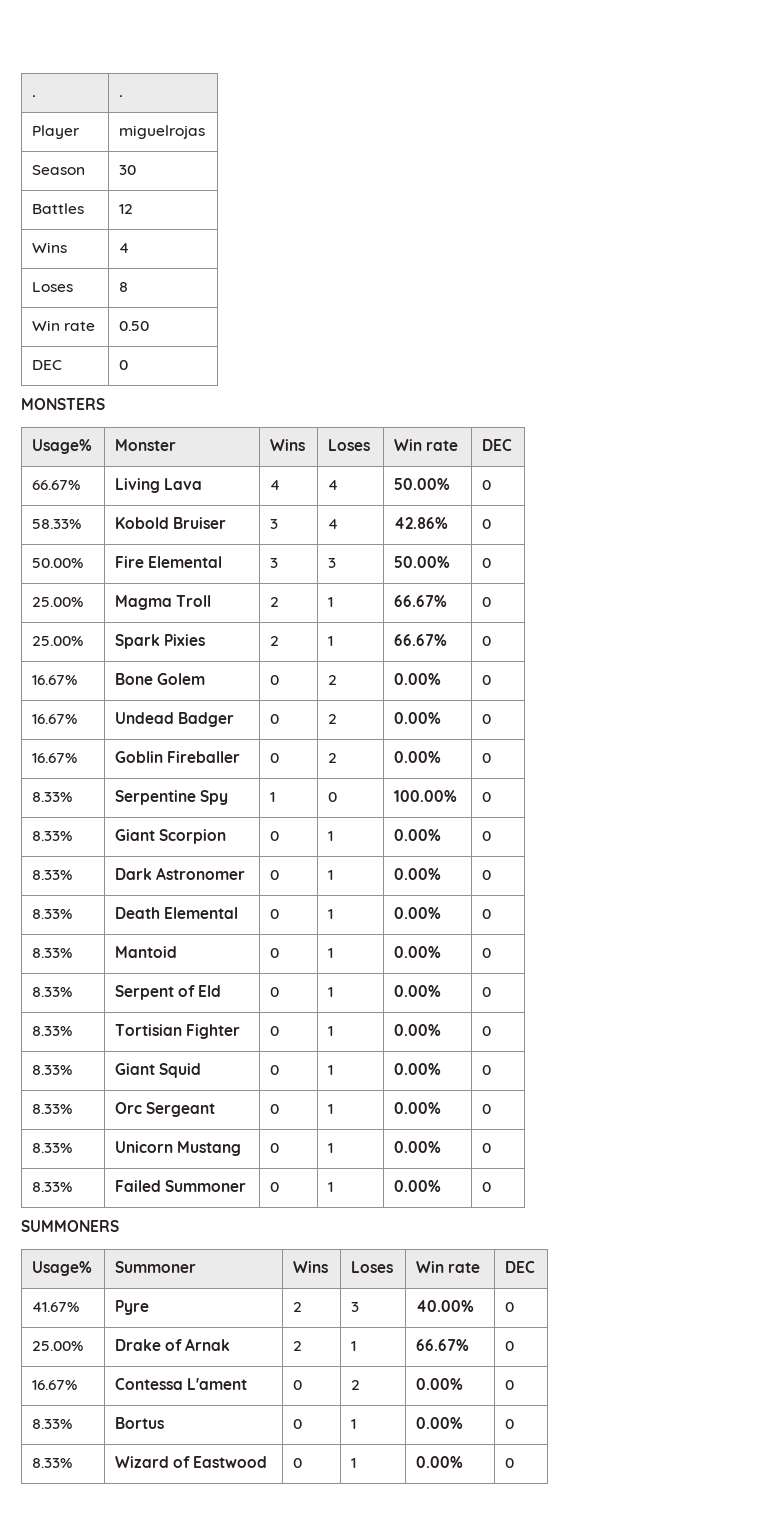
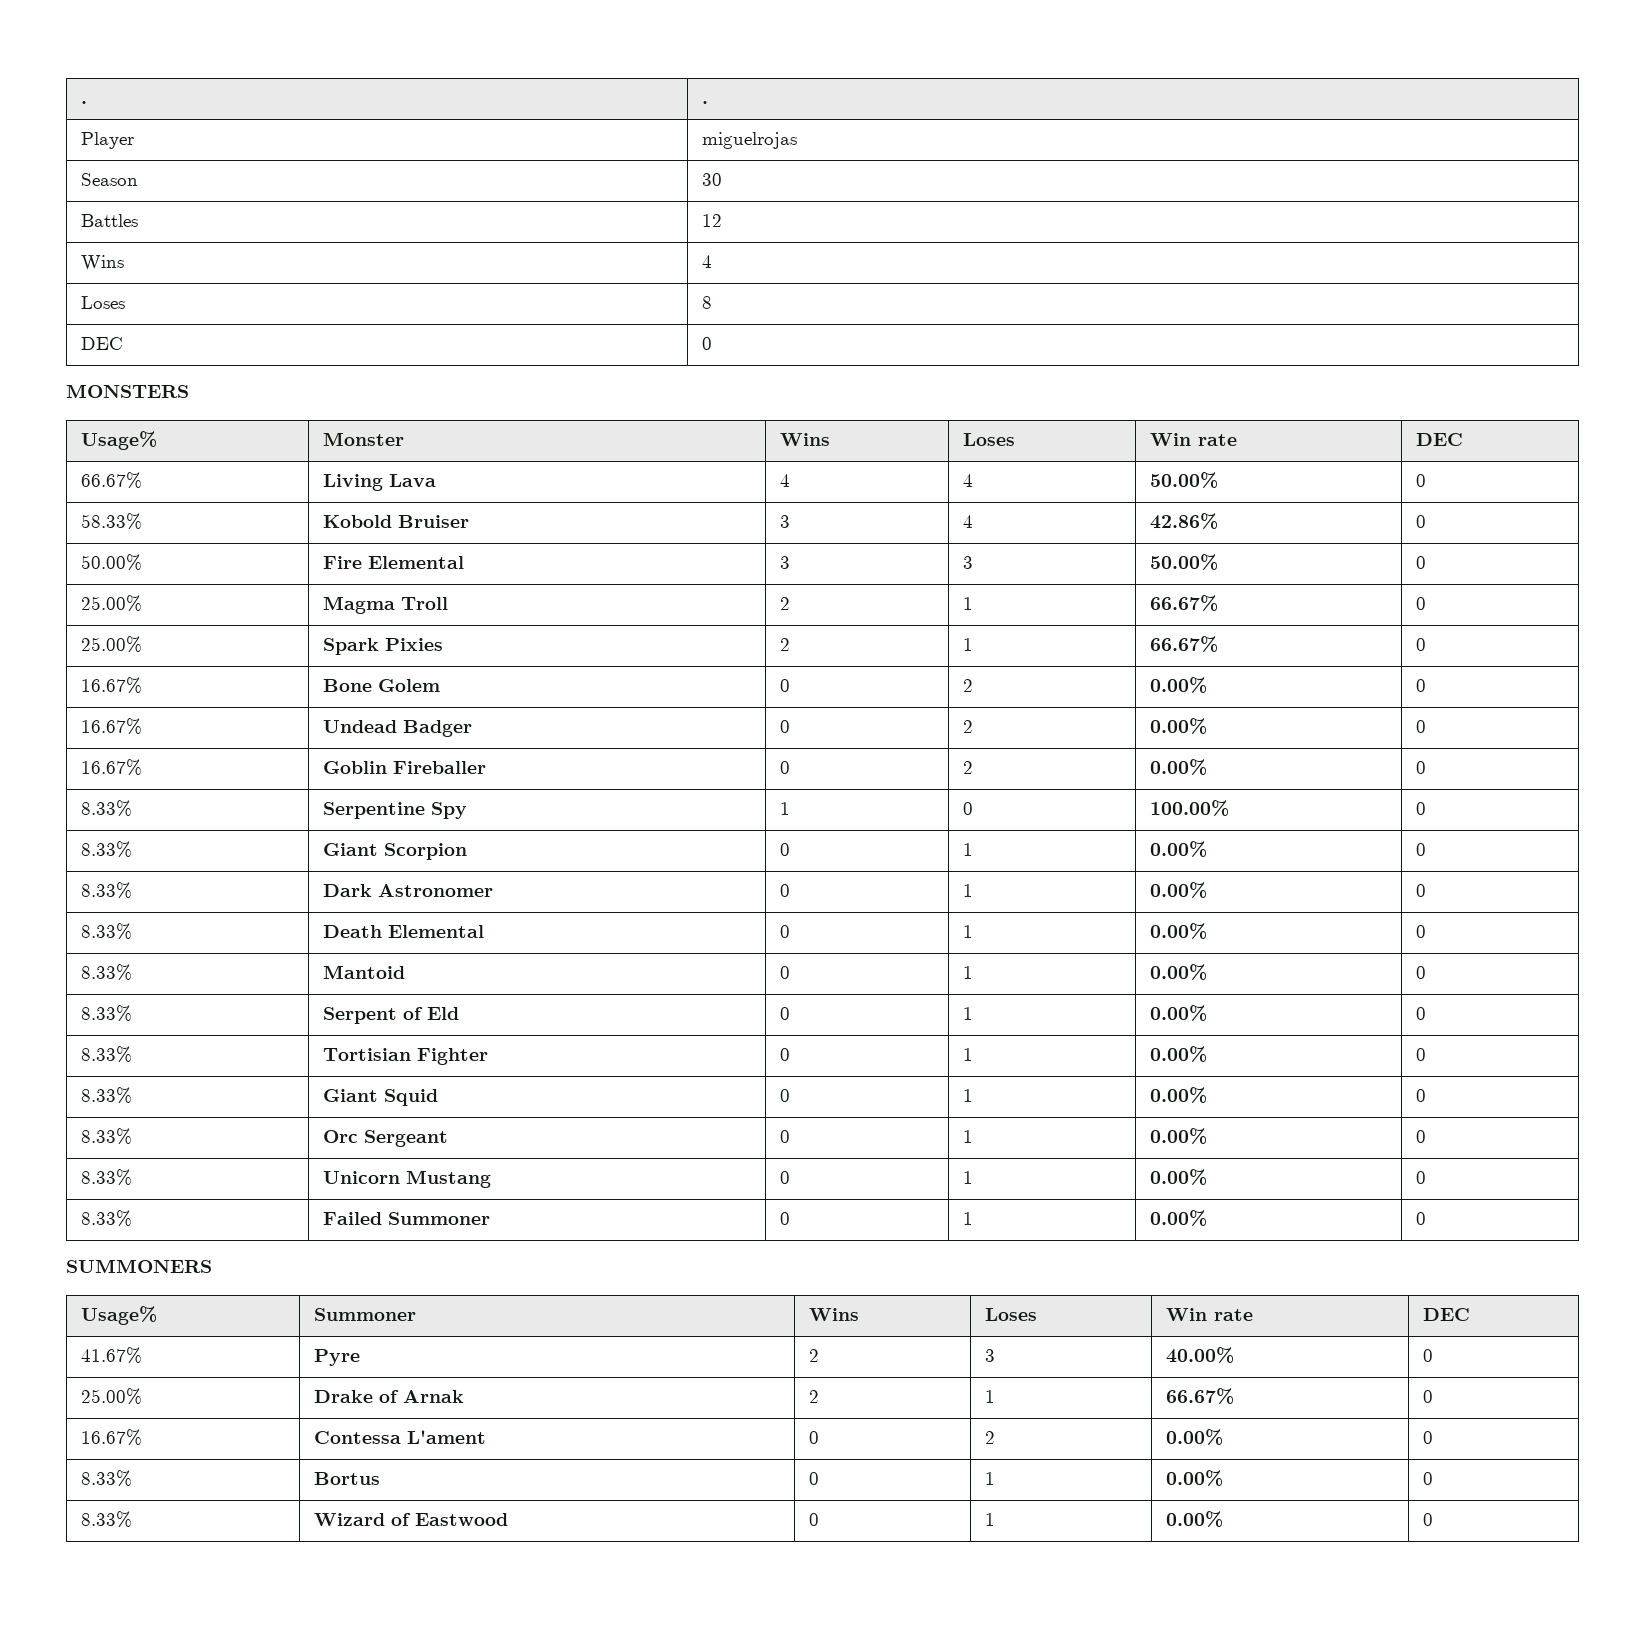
[32,320,96,331] [119,321,150,331] // Win rate | 0.50 -> (712, 302) none

